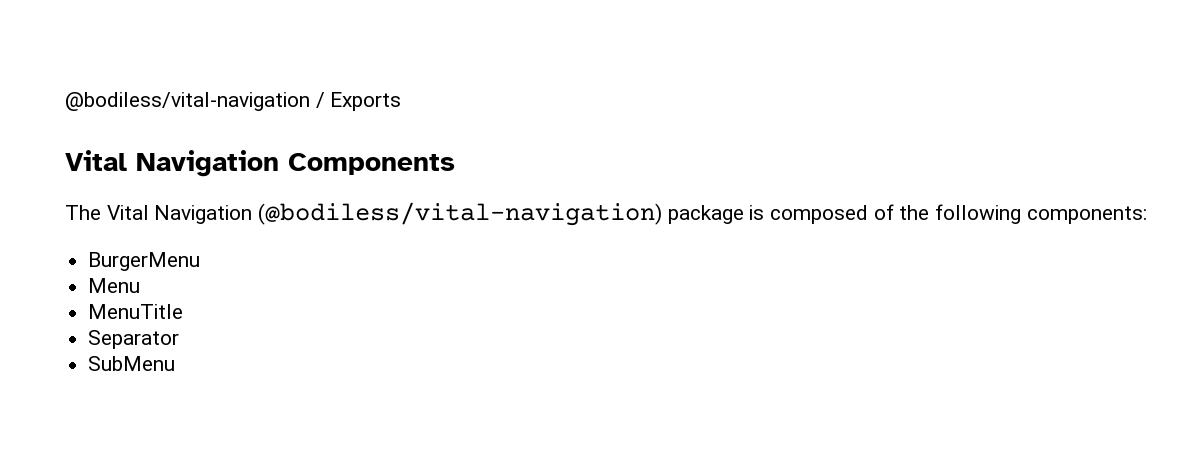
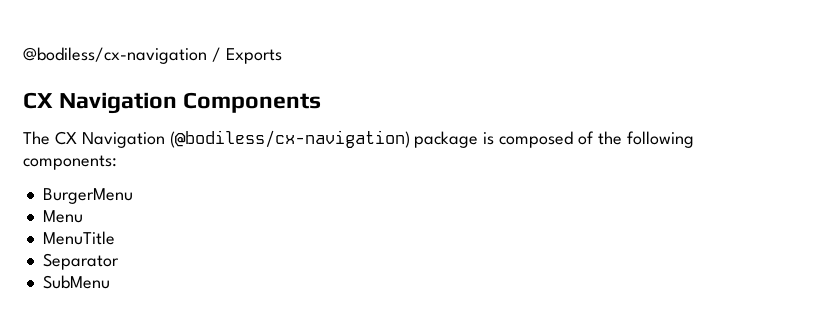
[65,92,310,111] @bodiless/vital-navigation -> [23,47,207,64] @bodiless/cx-navigation
[65,150,127,171] Vital -> [23,92,53,109] CX
[106,202,663,226] Vital Navigation (@bodiless/vital-navigation) -> [54,130,410,148] CX Navigation (@bodiless/cx-navigation)

